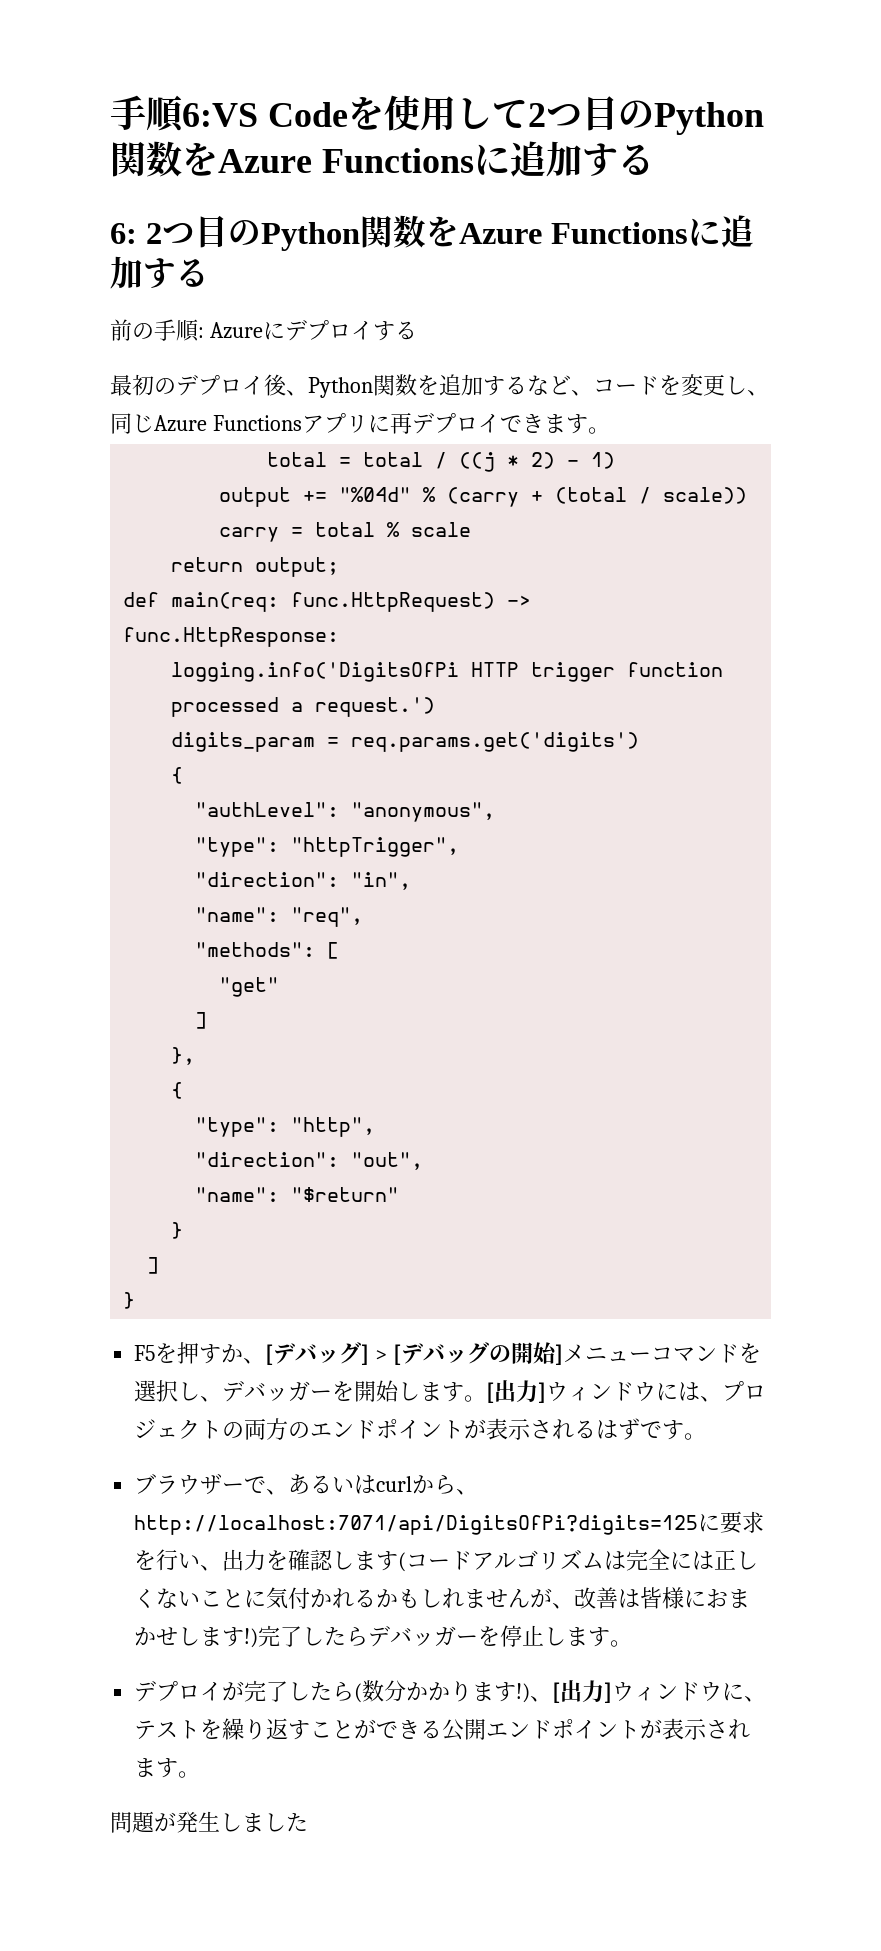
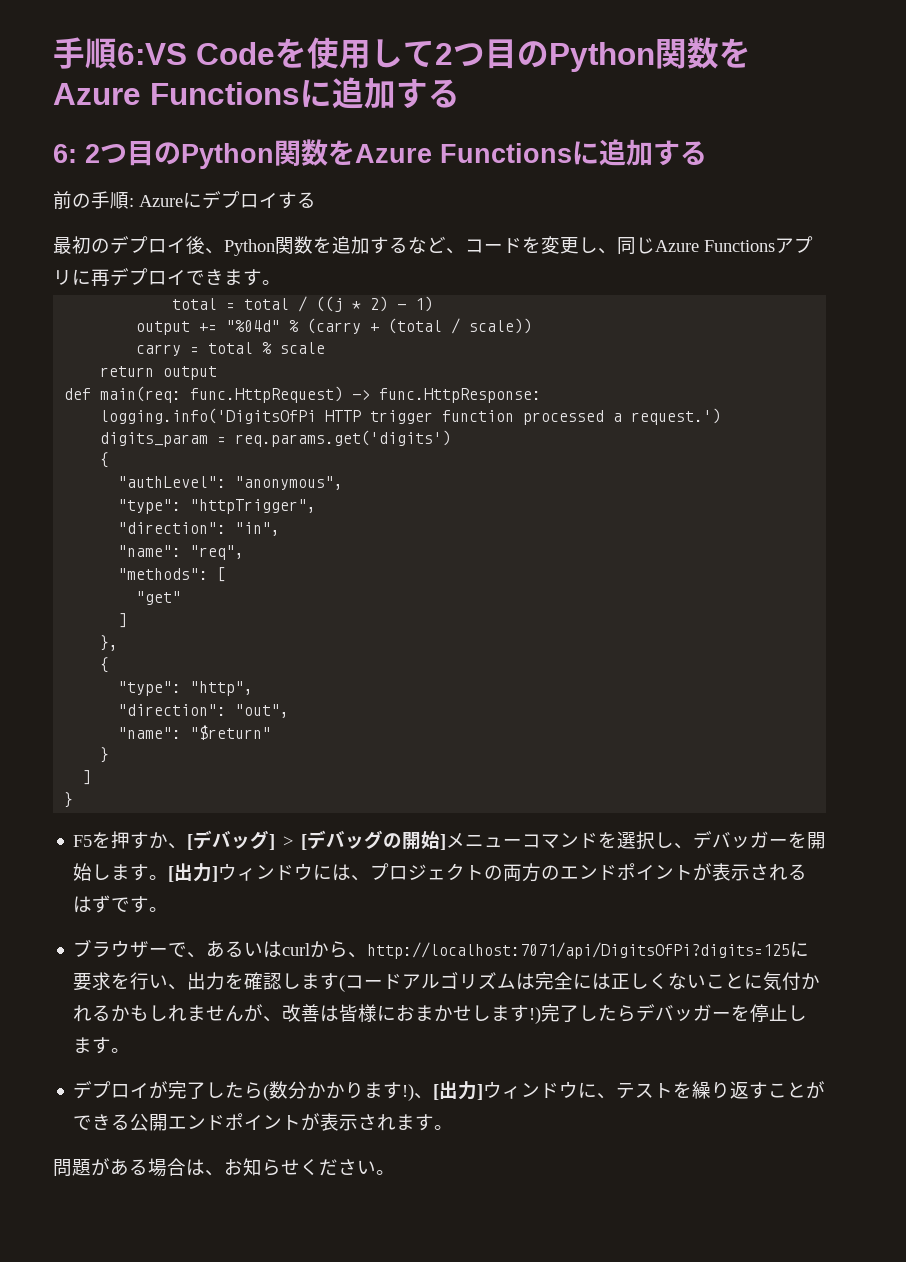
[255,557,340,577] output; -> [163,366,218,380] output
[176,1811,308,1833] 発生しました -> [110,1158,395,1177] ある場合は、お知らせください。

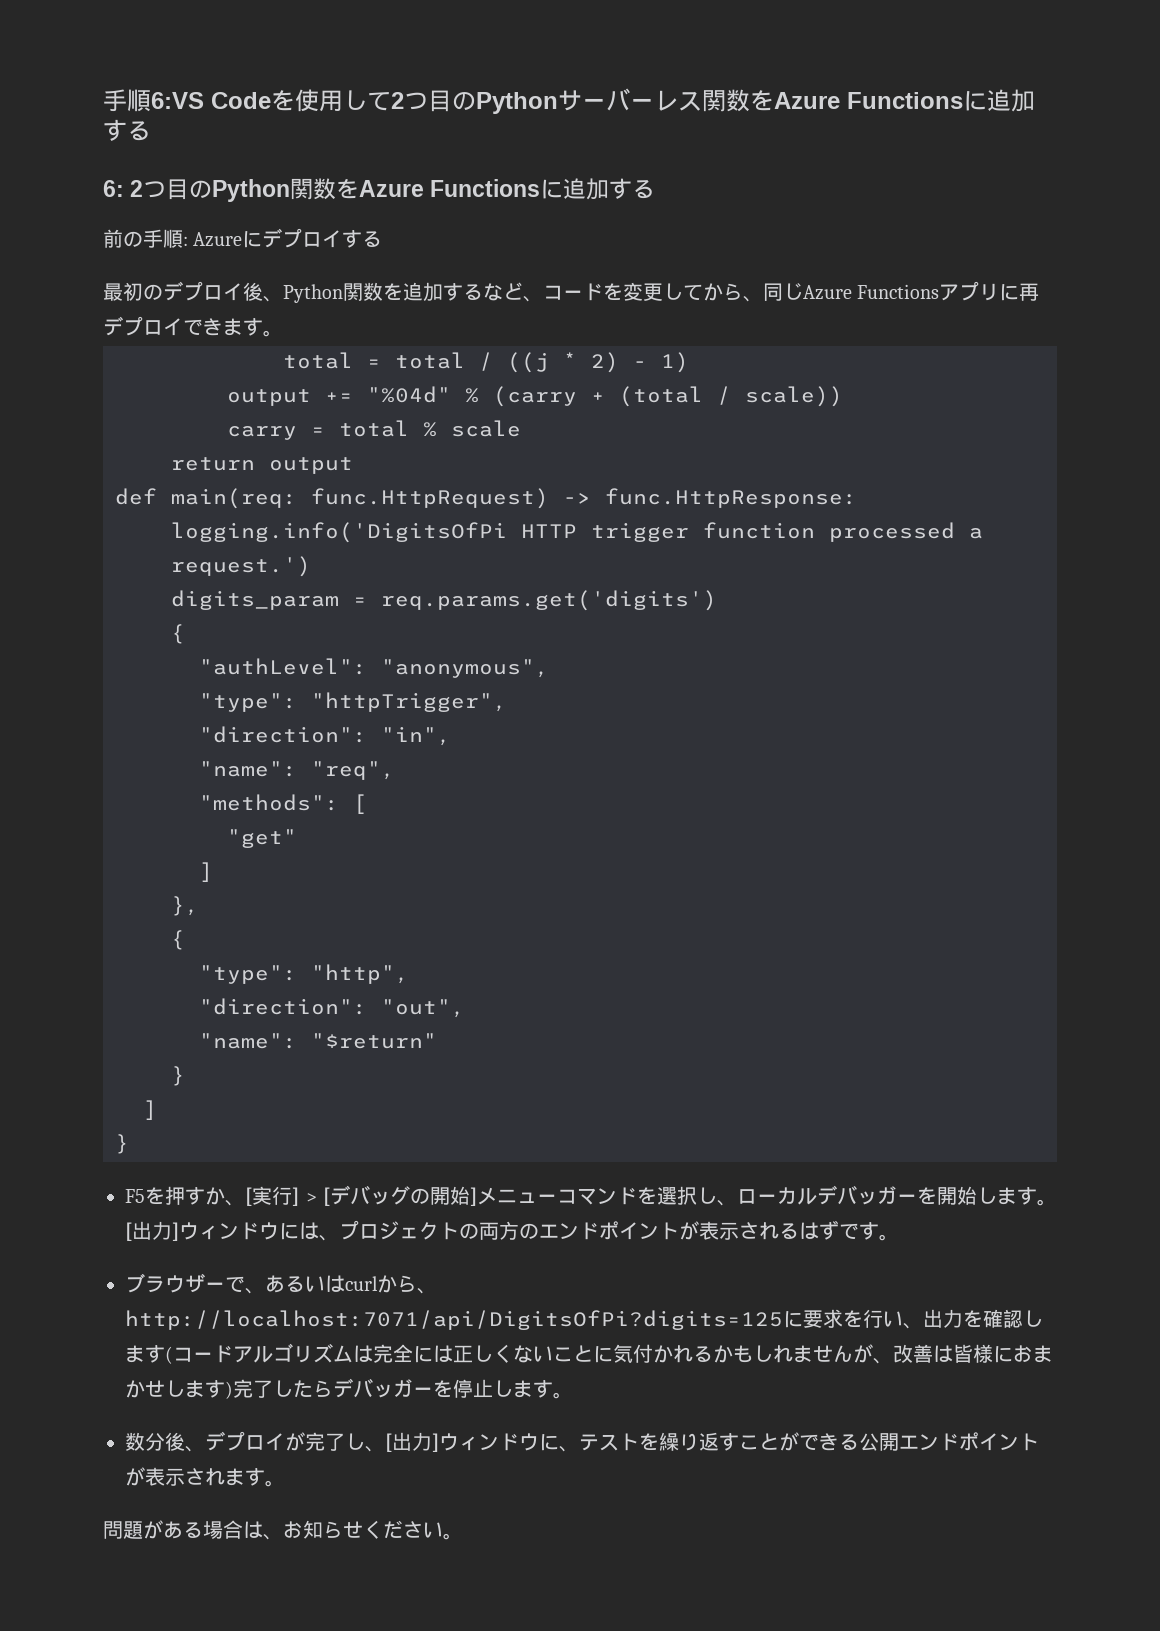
(655, 57) none -> [558,88,702,111] サーバーレス
(598, 245) none -> [683,283,743,301] てから
[193,830,270,849] デバッグ -> [252,1186,292,1205] 実行
(693, 846) none -> [737,1187,817,1205] ローカル
[529,1007,542,1024] !) -> [225,1381,233,1399] )
(131, 1050) none -> [125,1432,205,1452] 数分後、
[225,1081,415,1101] たら(数分かかります!) -> (365, 1441) none

